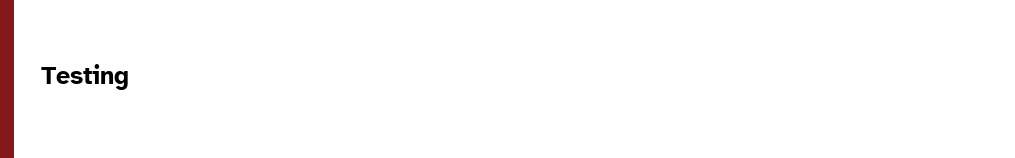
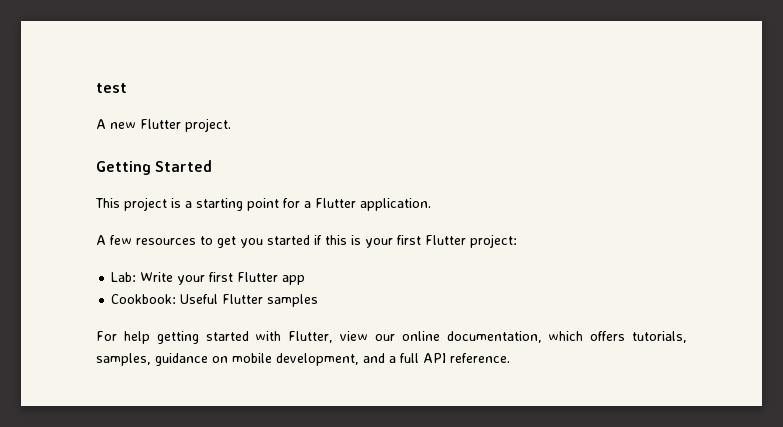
[41,64,129,90] Testing -> [96,83,127,93] [96,118,231,132] [96,160,213,175] [95,197,431,211] [96,234,517,248] [111,272,306,285] [111,294,319,307] [96,331,687,344] [96,353,510,366] test // A new Flutter project. // Getting Started // This project is a starting point for a Flutter application. // A few resources to get you started if this is your first Flutter project: // Lab: Write your first Flutter app // Cookbook: Useful Flutter samples // For help getting started with Flutter, view our online documentation, which offers tutorials, samples, guidance on mobile development, and a full API reference.

